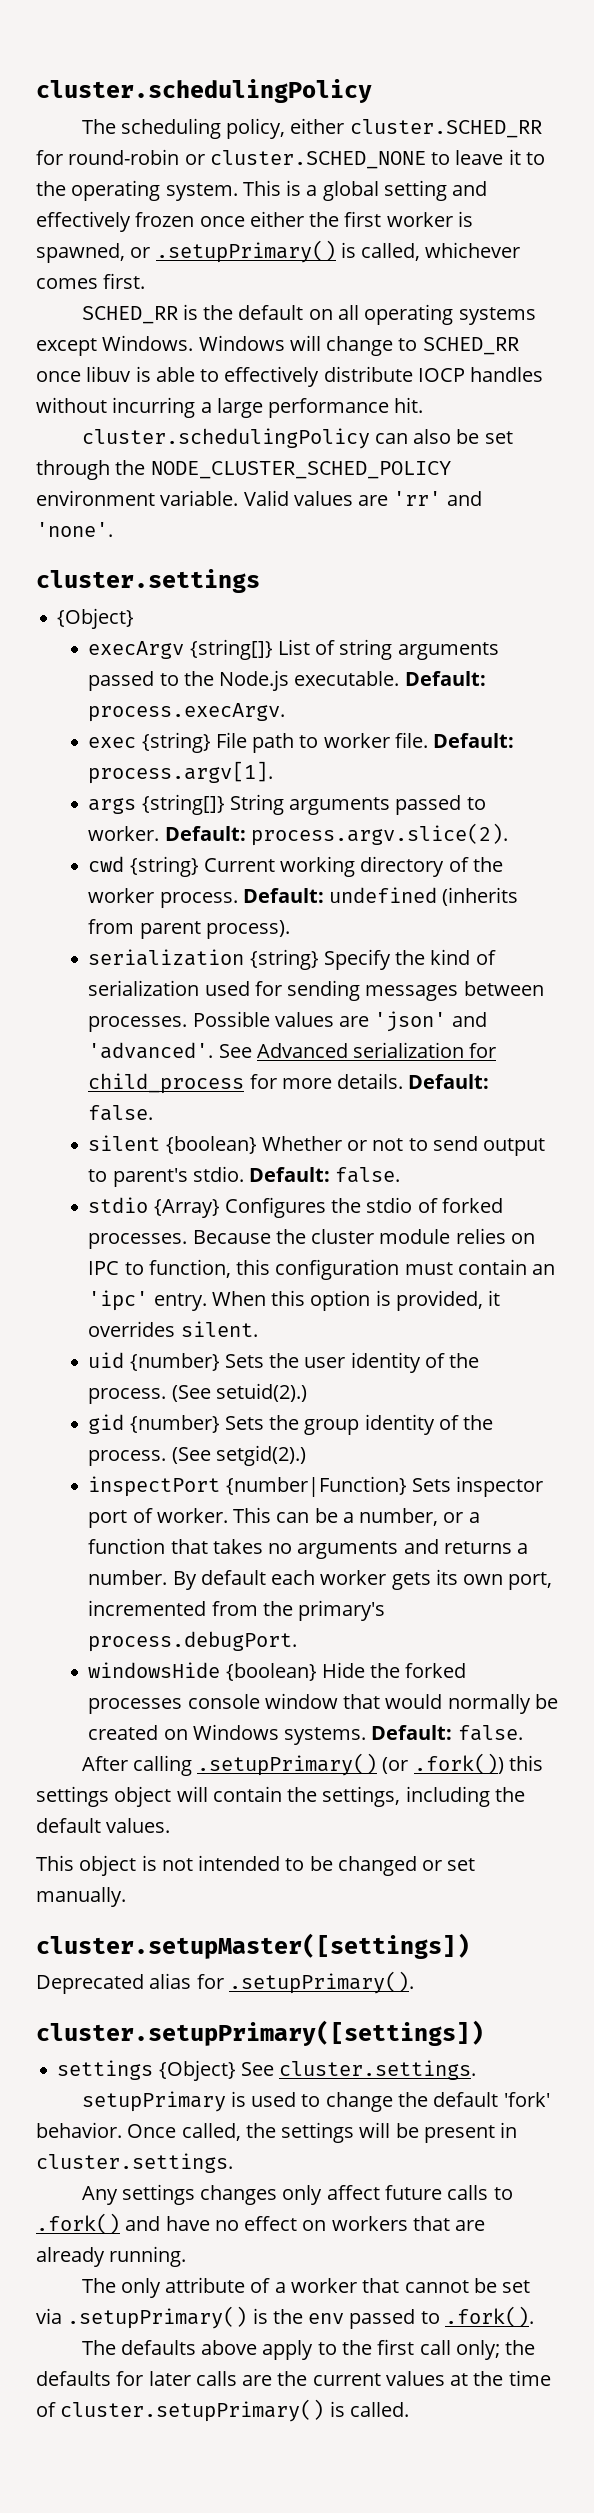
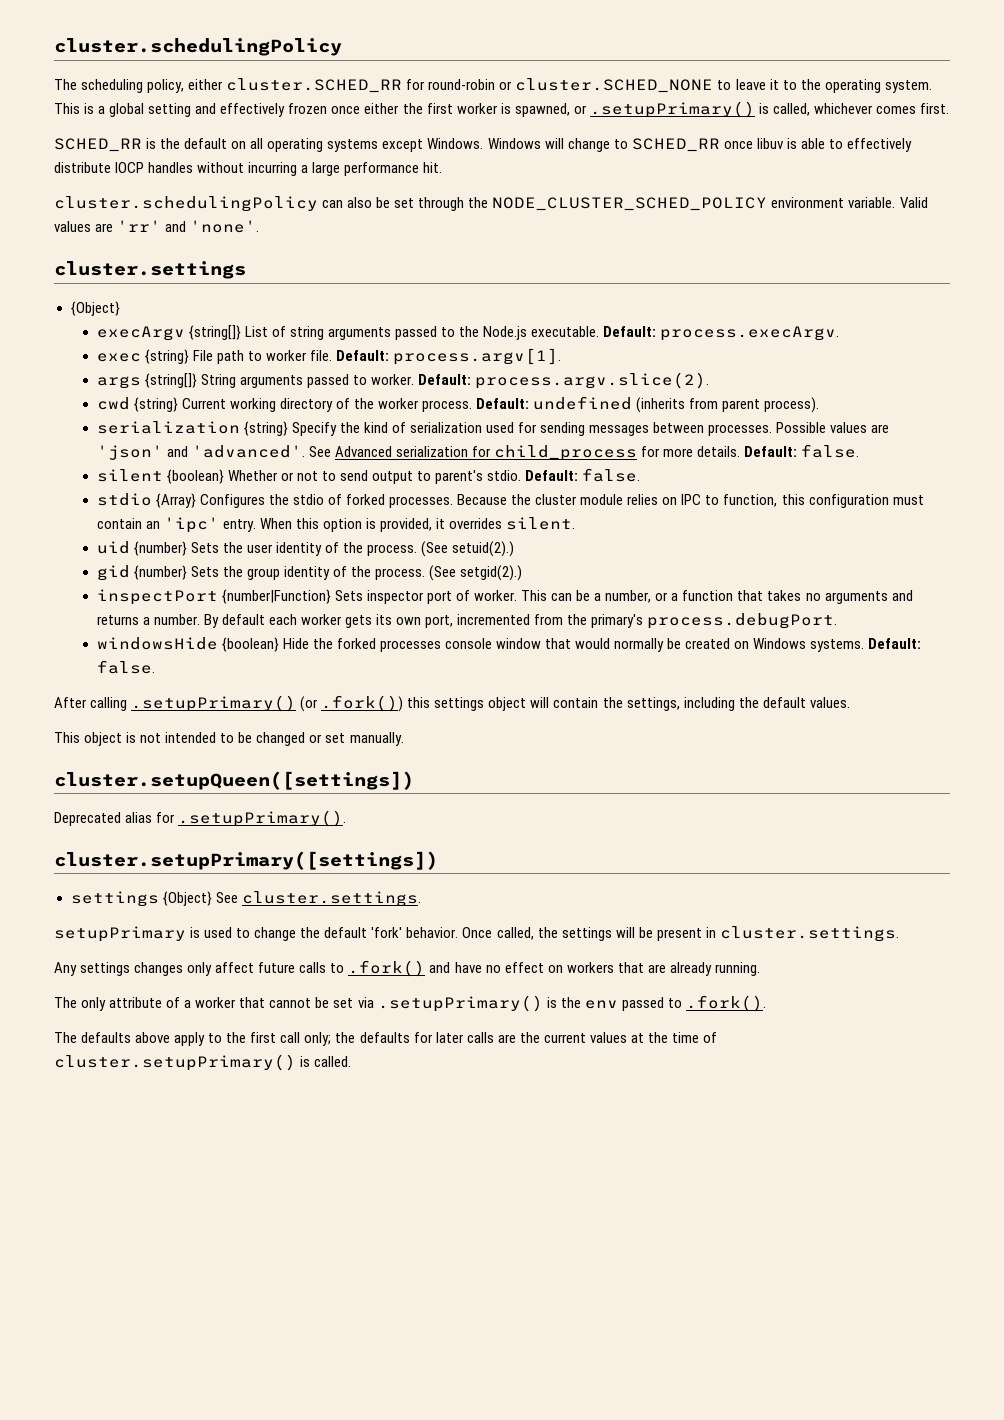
[36,1933,470,1959] cluster.setupMaster([settings]) -> [54,771,414,790] cluster.setupQueen([settings])

